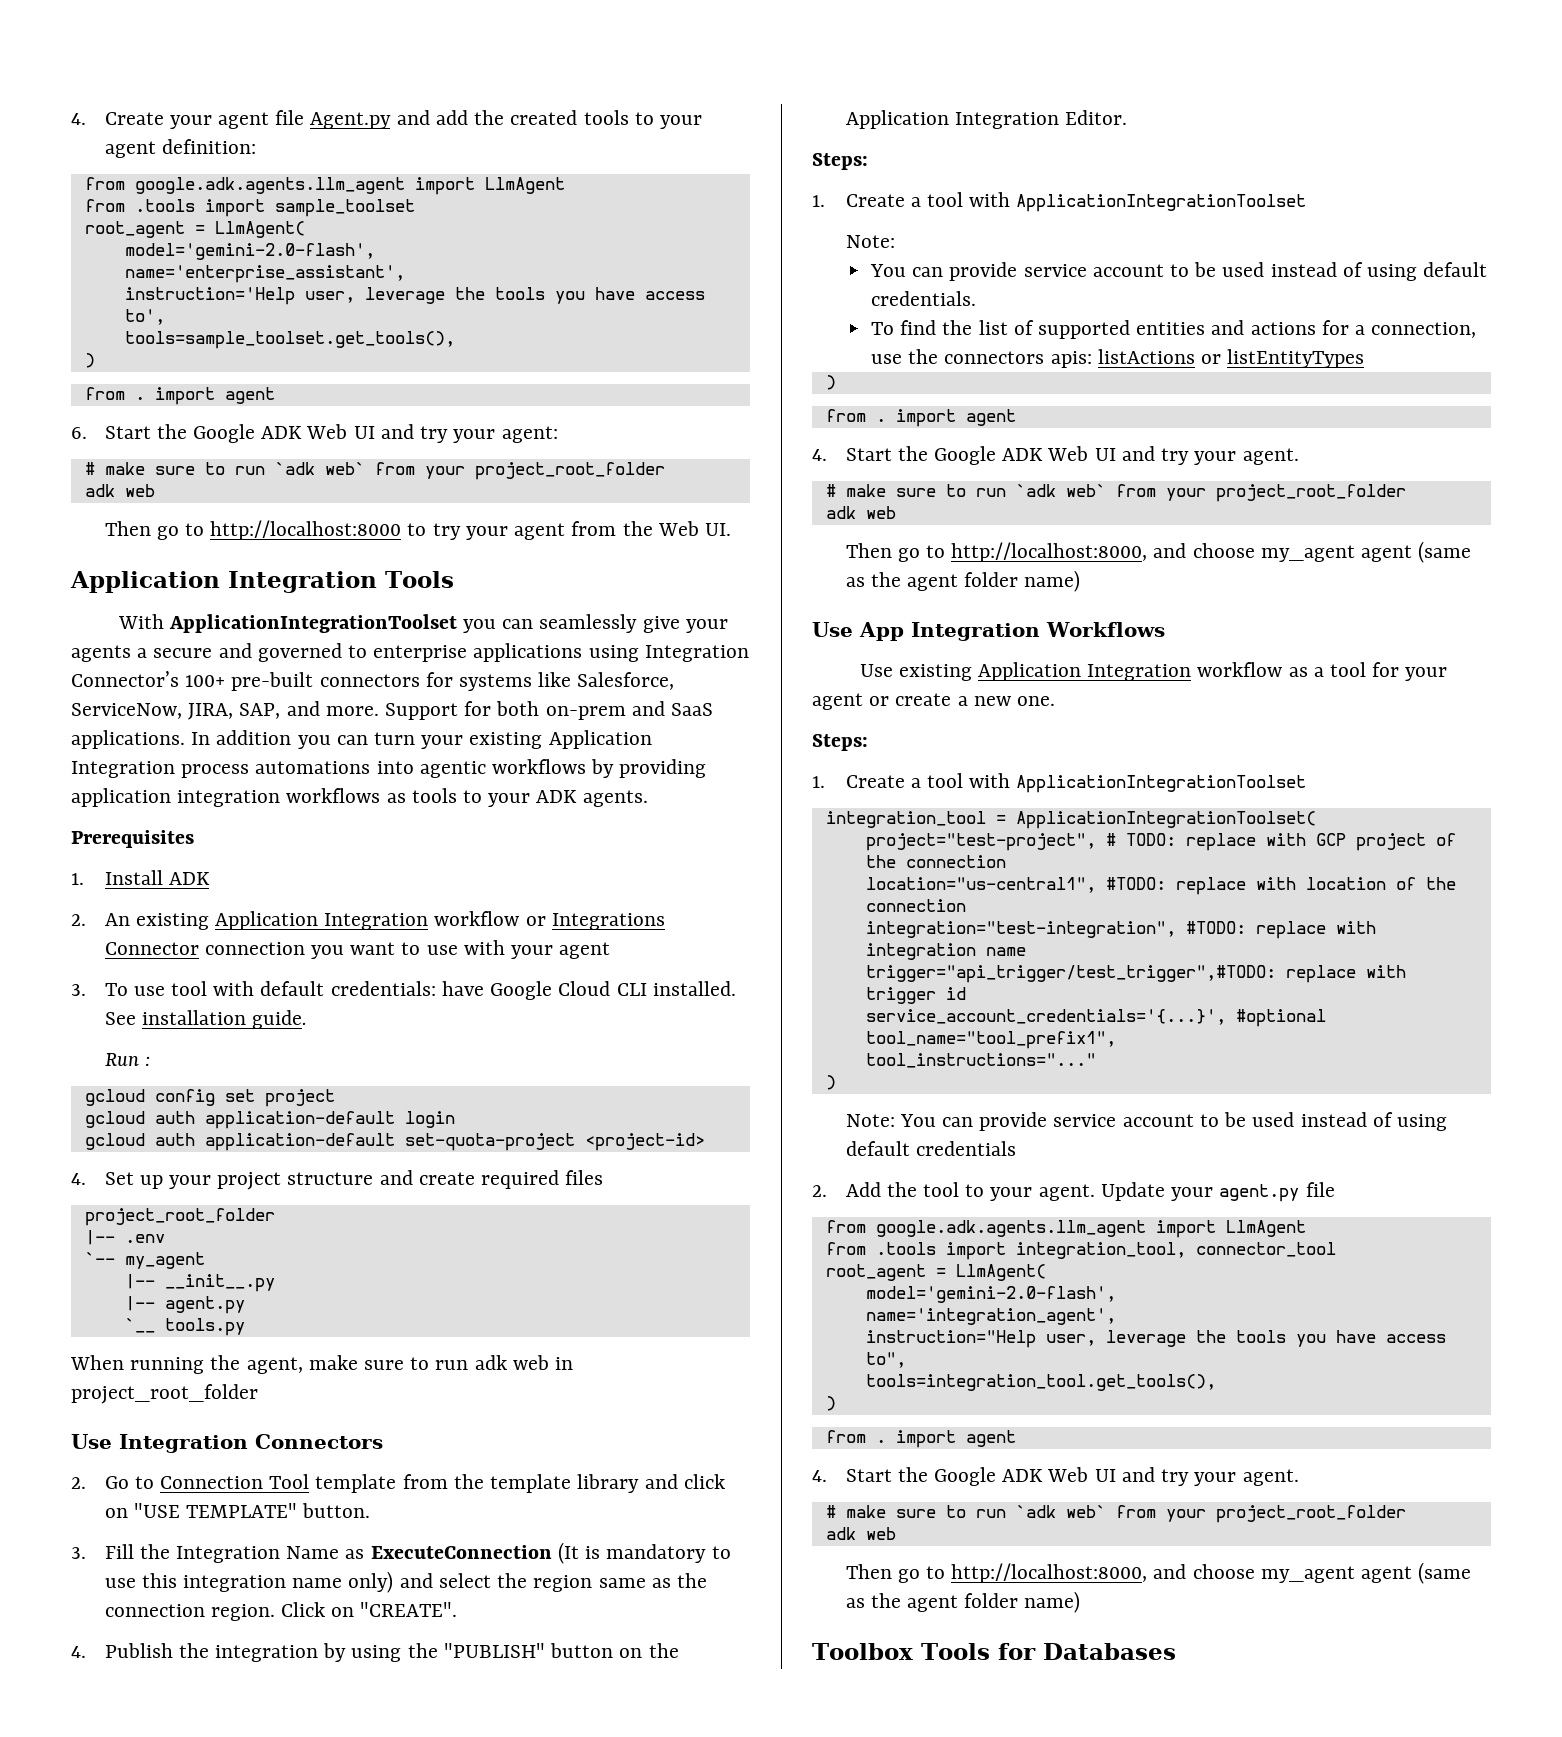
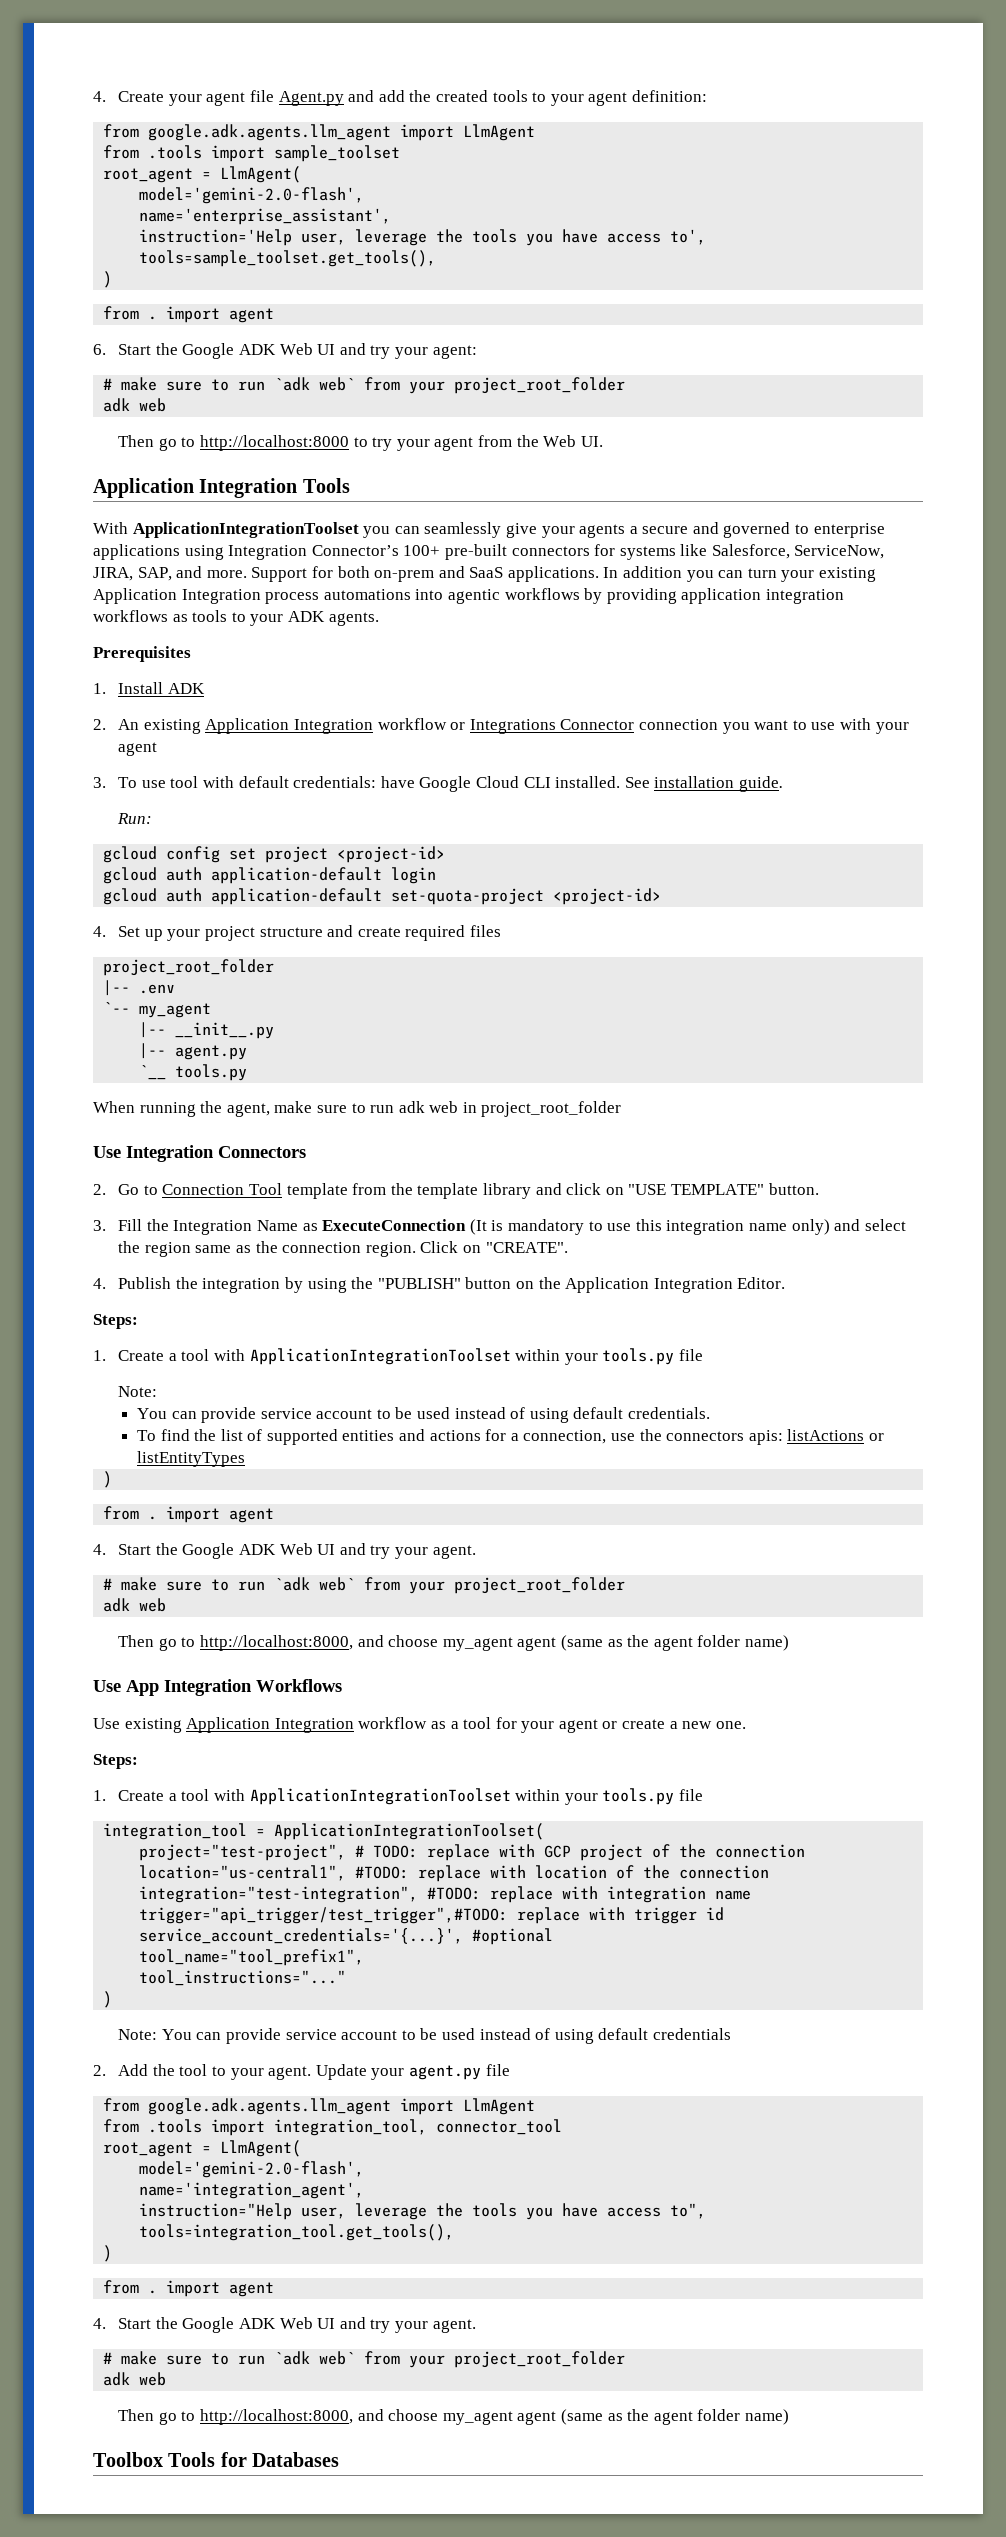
[104,1053,150,1066] Run : -> [117,813,153,824] Run:
(335, 1098) none -> [337,846,446,863] <project-id>
(1307, 203) none -> [515,1348,703,1365] within your tools.py file
(1307, 784) none -> [515,1788,703,1805] within your tools.py file

